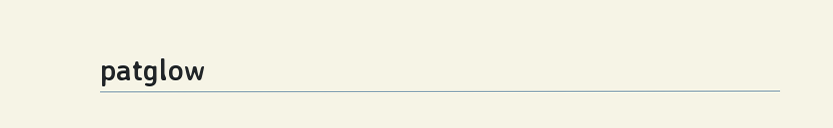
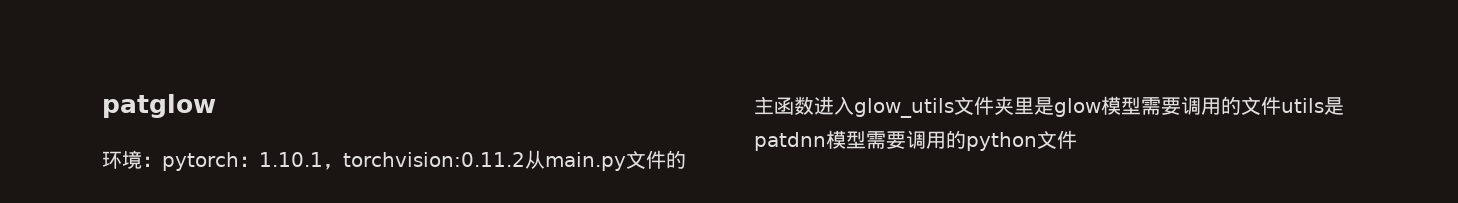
(206, 72) none -> [102,150,686,171] [754,96,1344,118] [754,130,1077,151] // 环境：pytorch：1.10.1，torchvision:0.11.2从main.py文件的主函数进入glow_utils文件夹里是glow模型需要调用的文件utils是patdnn模型需要调用的python文件

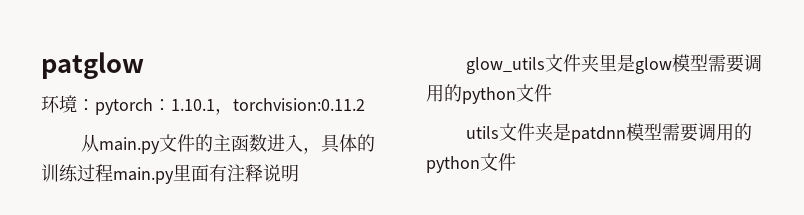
(525, 159) none -> (365, 104) //
(854, 105) none -> [302,134,375,154] [41,164,299,184] ，具体的训练过程main.py里面有注释说明 //
[1241,96,1324,115] 文件utils -> [462,84,552,104] [465,123,553,141] python文件 // utils文件夹

